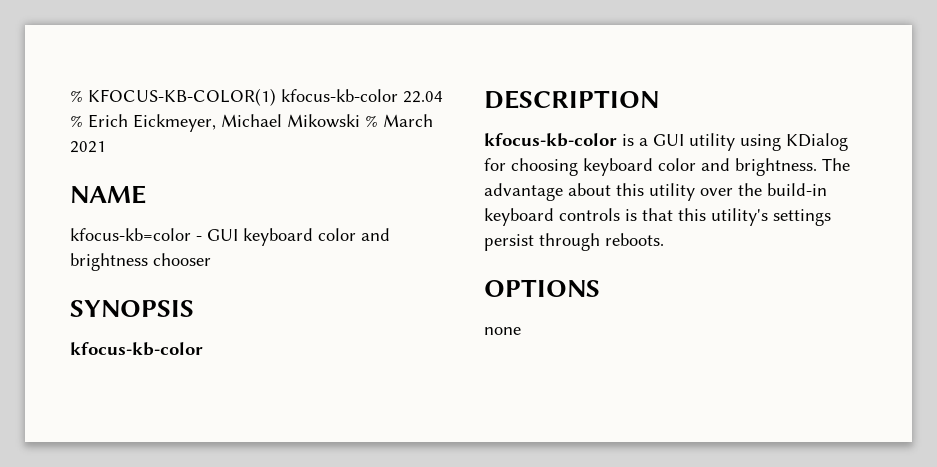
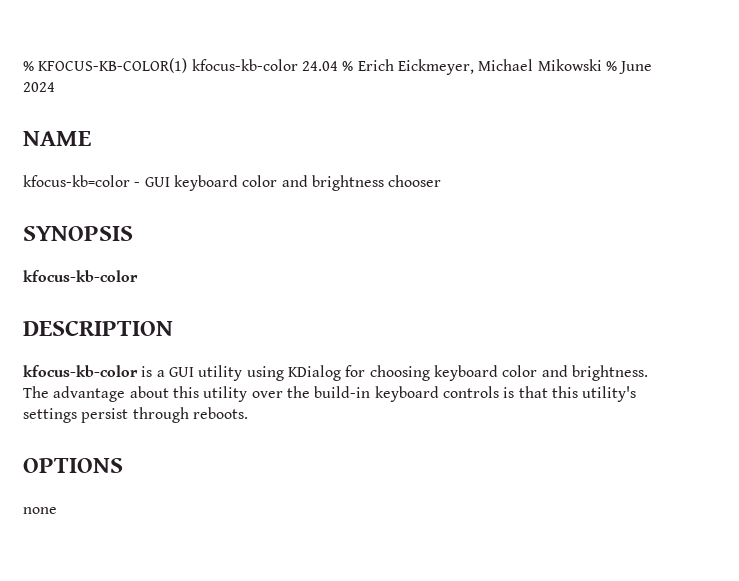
[403,91,443,103] 22.04 -> [301,61,338,71] 24.04
[383,114,433,127] [70,141,106,153] March 2021 -> [619,61,653,74] [23,82,55,92] June 2024

